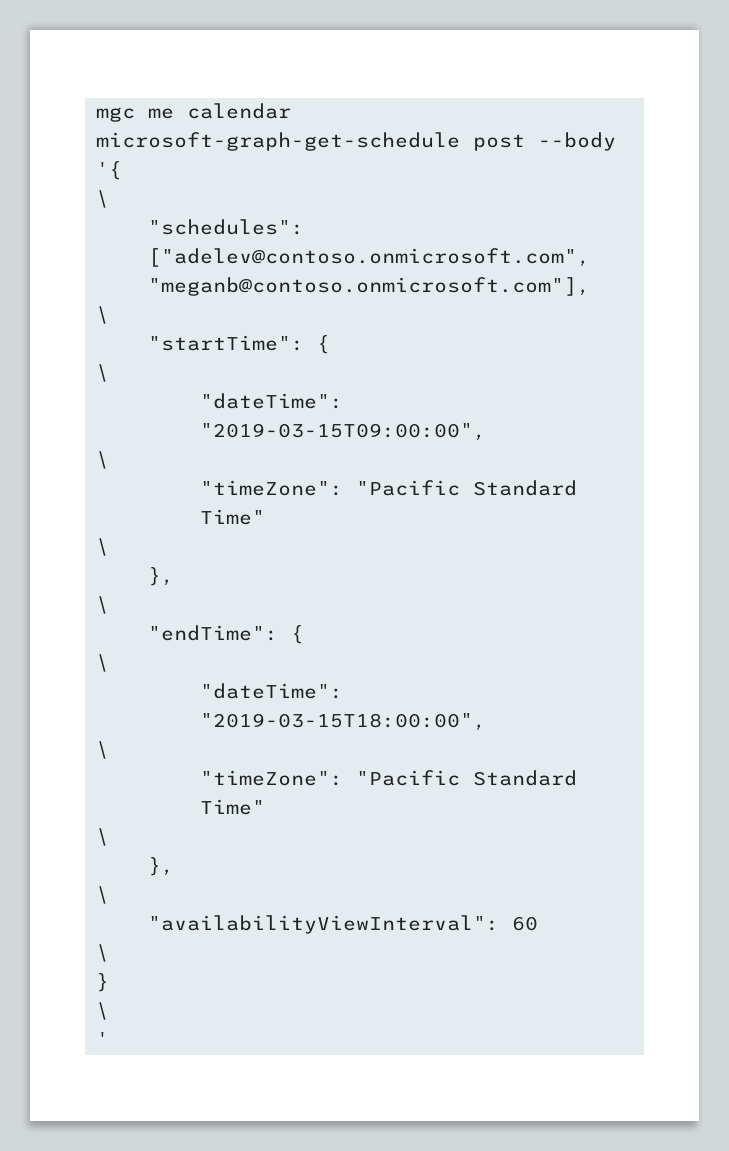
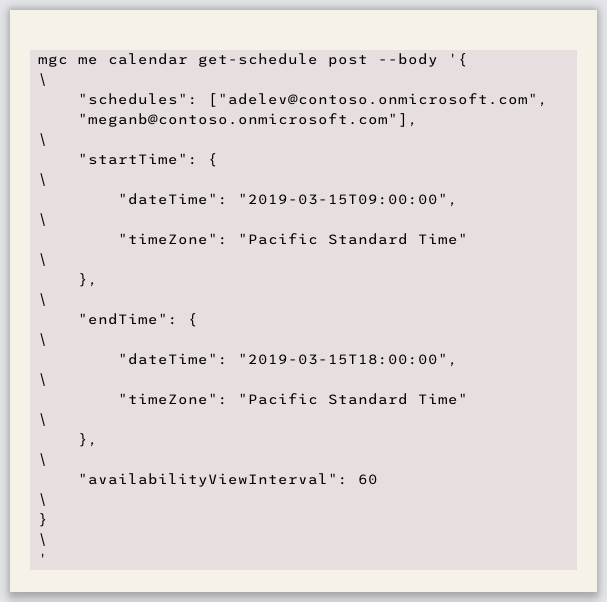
[96,132,461,151] microsoft-graph-get-schedule -> [198,53,319,67] get-schedule

